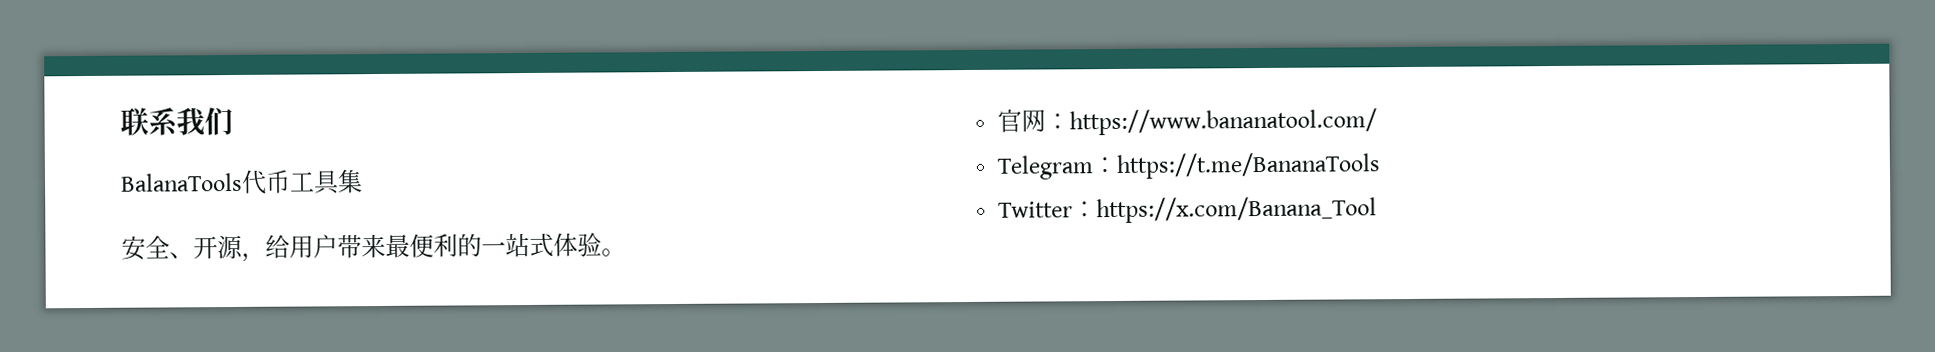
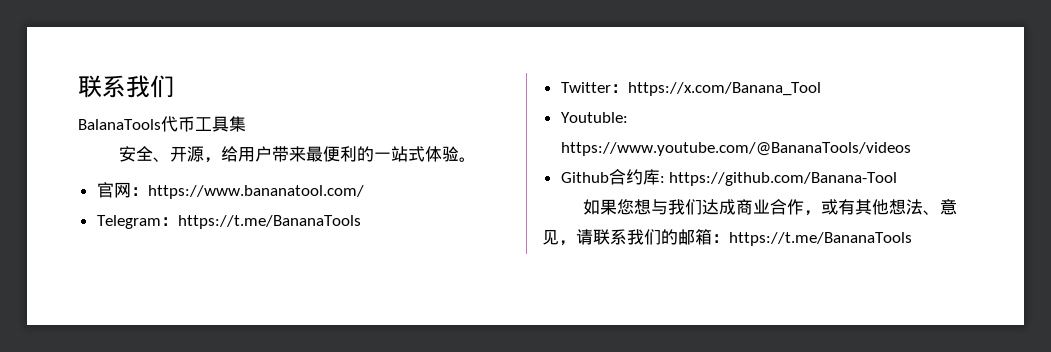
(1378, 210) none -> [560,112,628,123] [560,142,911,156] [560,169,898,186] [582,199,957,216] [542,229,912,246] // Youtuble: https://www.youtube.com/@BananaTools/videos // Github合约库: https://github.com/Banana-Tool // 如果您想与我们达成商业合作，或有其他想法、意见，请联系我们的邮箱：https://t.me/BananaTools

